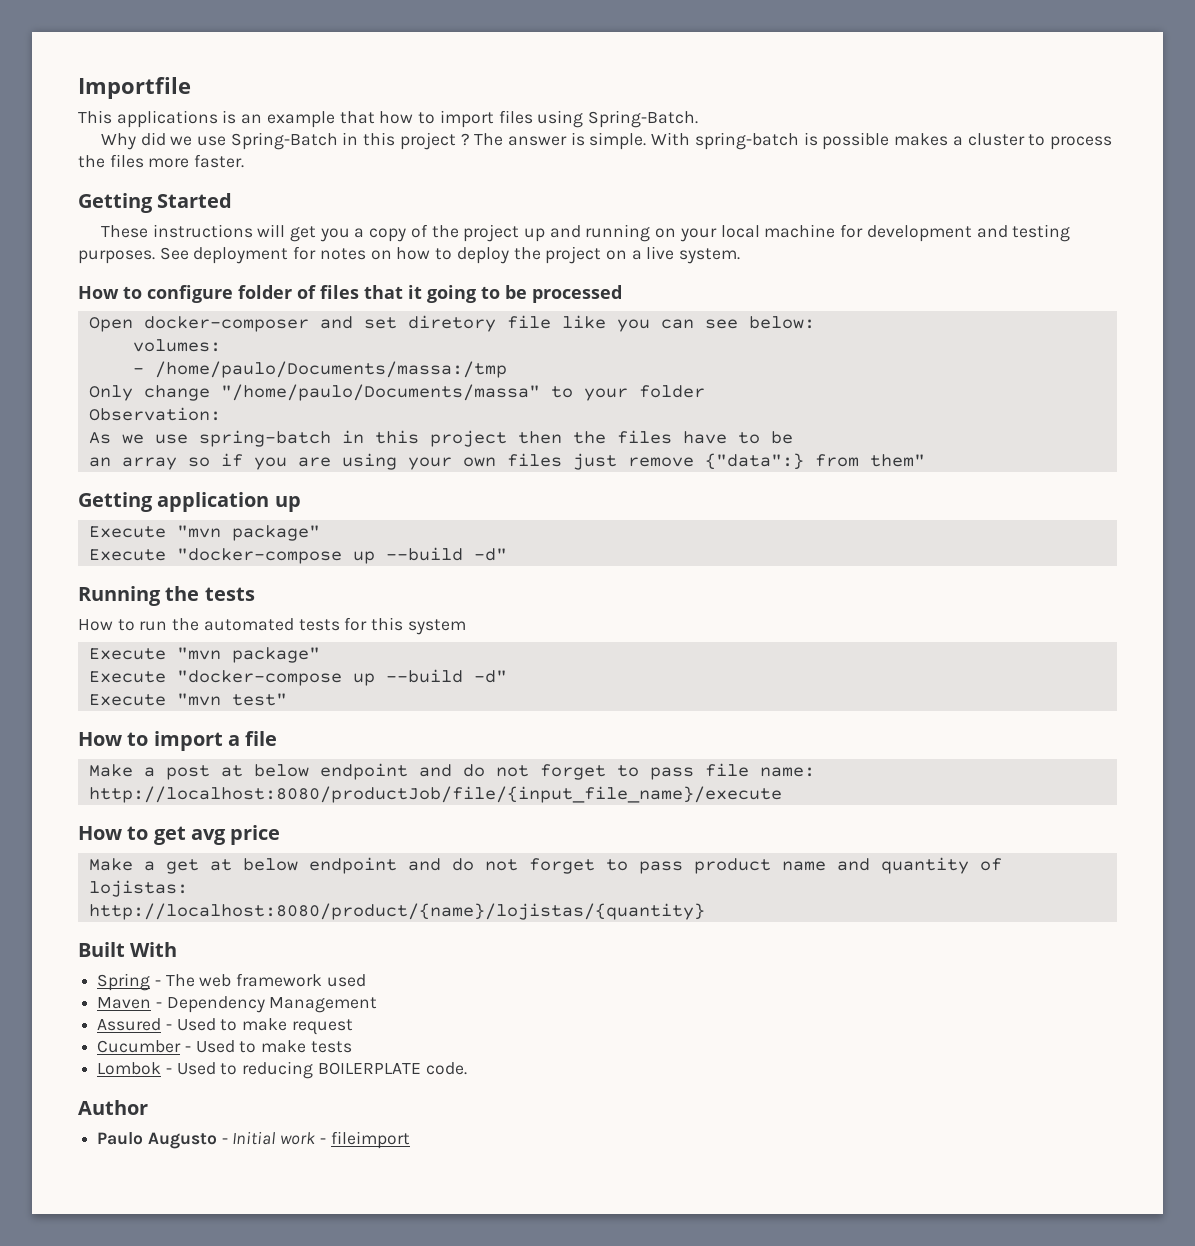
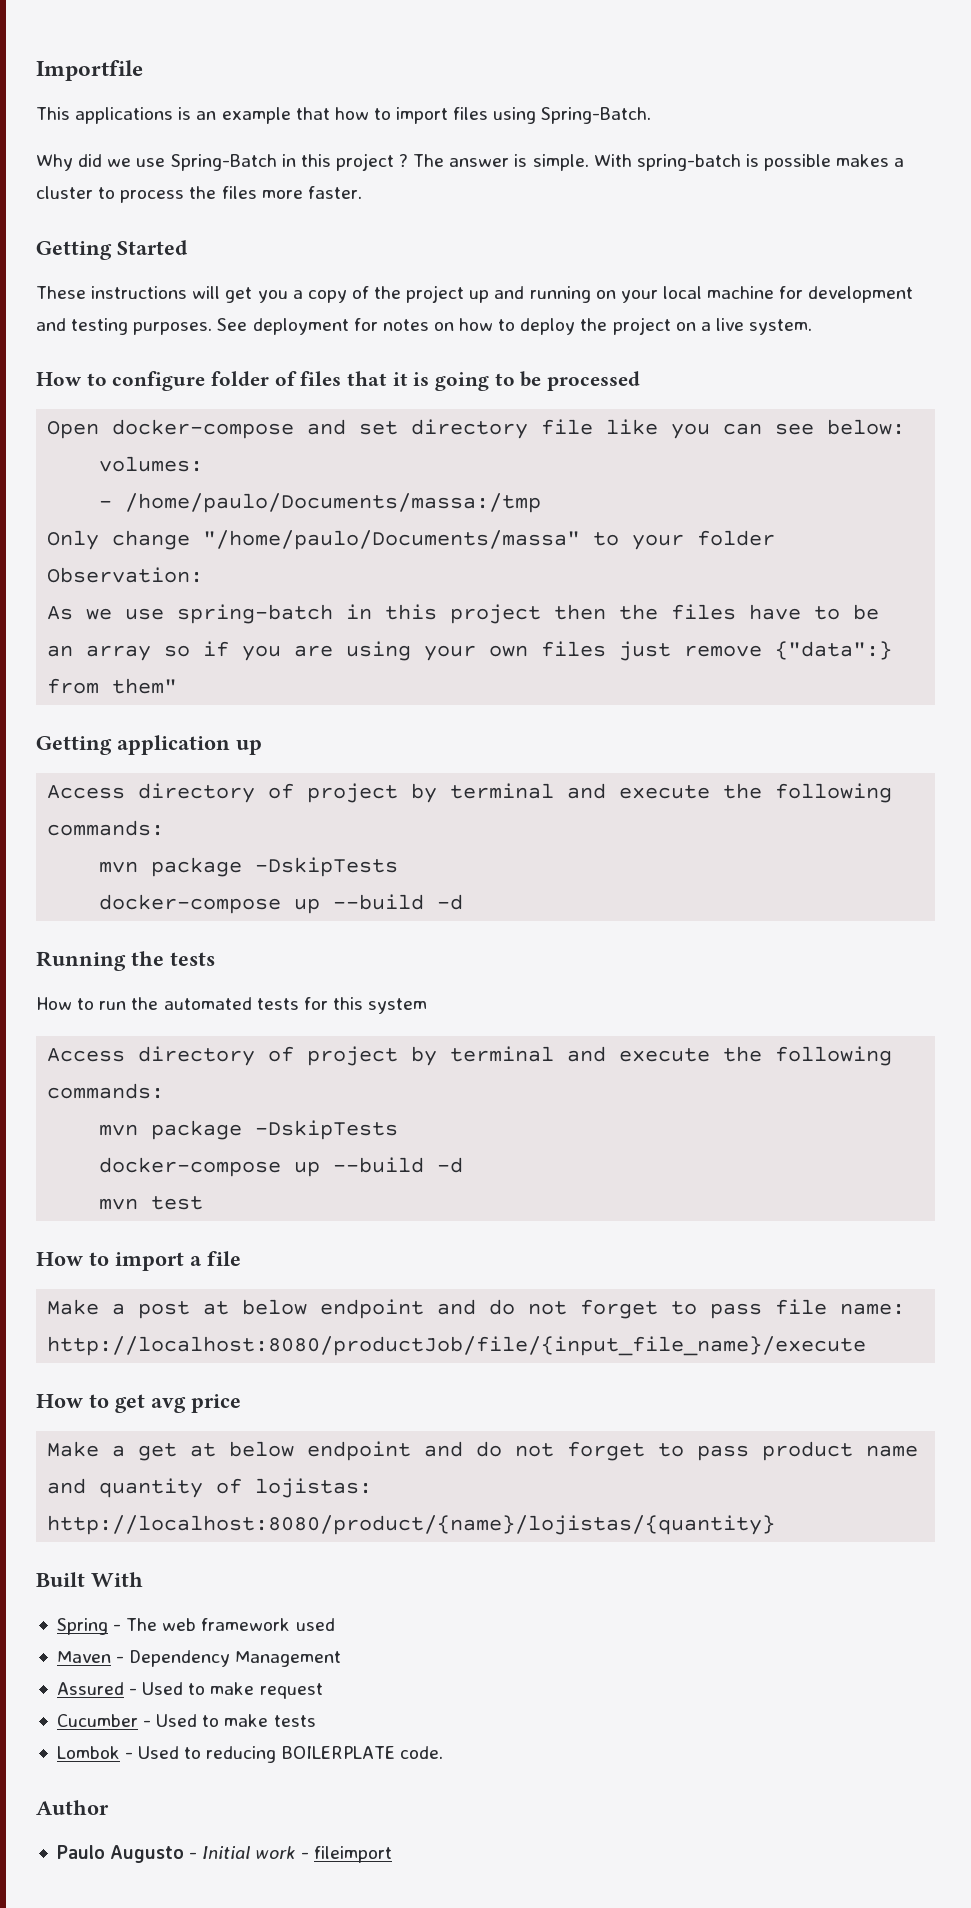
(422, 292) none -> [413,372,430,386] is
[143,316,309,332] docker-composer -> [112,419,295,439] docker-compose
[407,315,496,332] diretory -> [411,419,529,439] directory
[88,525,320,541] [88,547,507,564] Execute "mvn package" // Execute "docker-compose up --build -d" -> [47,783,893,803] [47,820,165,836] [99,857,399,877] [99,894,464,914] Access directory of project by terminal and execute the following commands: // mvn package -DskipTests // docker-compose up --build -d
[88,647,320,663] [88,669,507,686] [88,693,287,706] Execute "mvn package" // Execute "docker-compose up --build -d" // Execute "mvn test" -> [47,1046,893,1066] [47,1083,165,1099] [99,1120,399,1140] [99,1157,464,1177] [99,1196,204,1210] Access directory of project by terminal and execute the following commands: // mvn package -DskipTests // docker-compose up --build -d // mvn test

